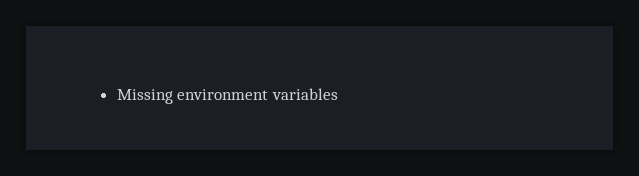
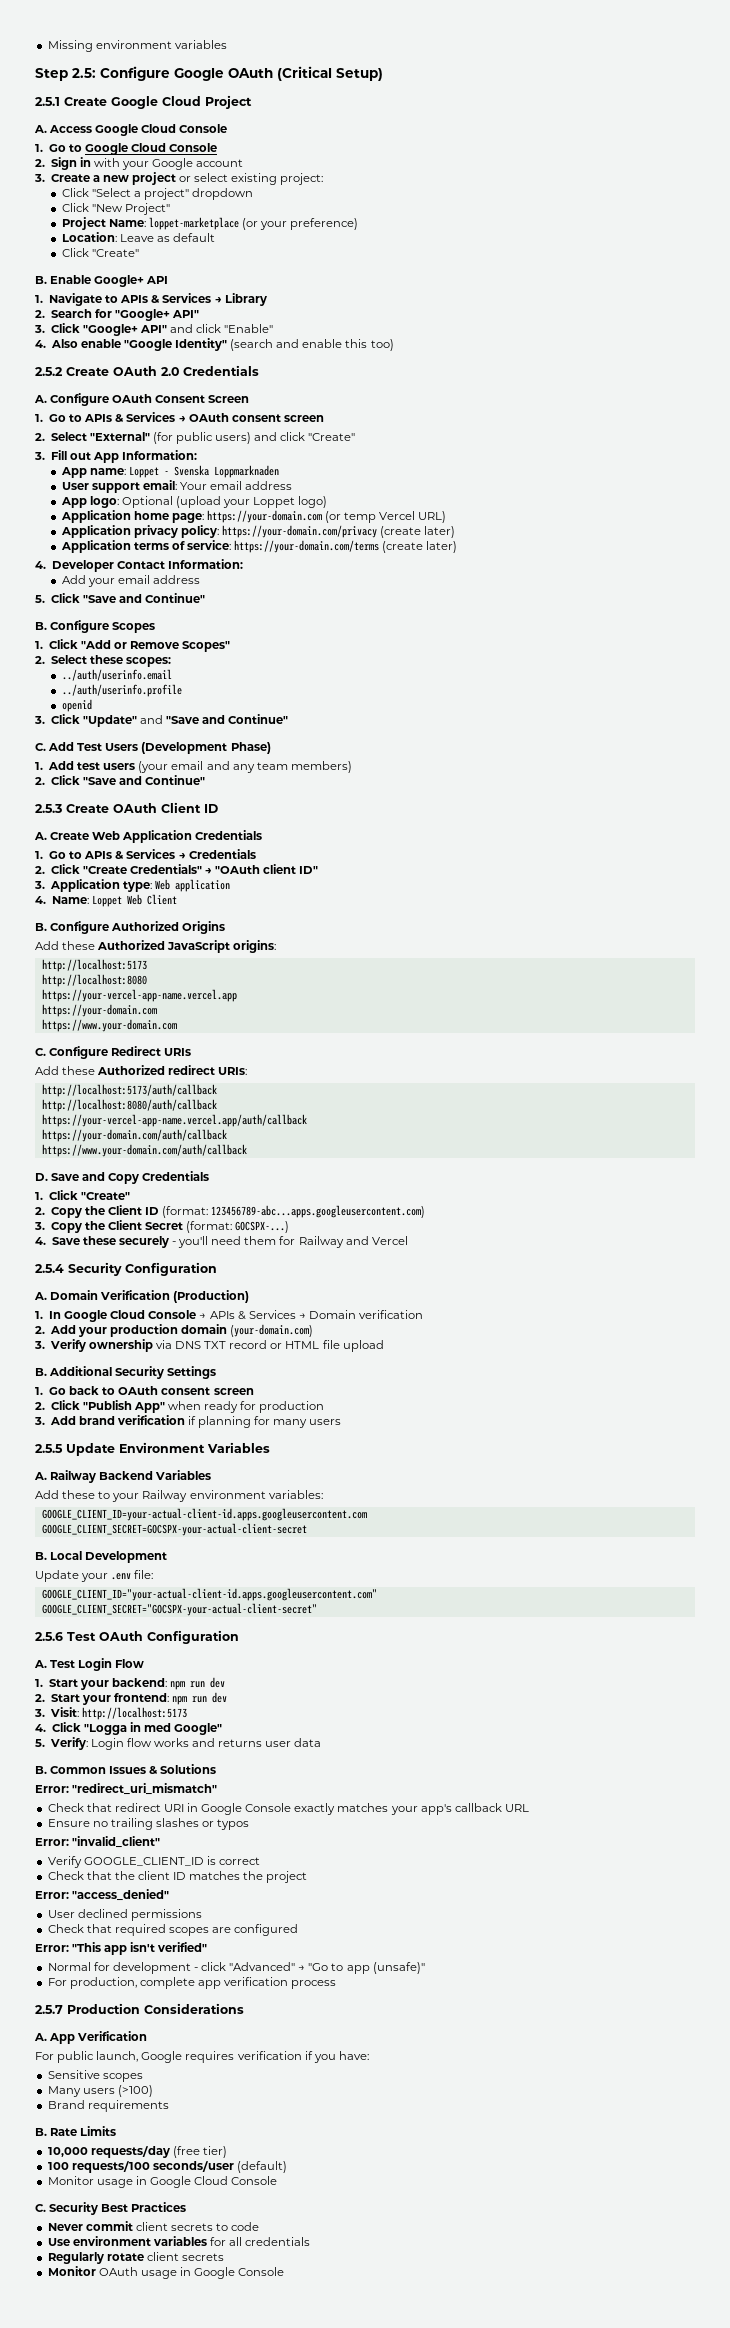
(338, 94) none -> [35,66,383,81] [35,95,252,109] [34,124,228,136] [35,143,218,155] [35,157,244,170] [34,172,324,185] [61,188,254,200] [61,203,170,215] [61,217,359,230] [61,232,216,242] [61,248,139,257] [35,275,169,287] [35,293,267,306] [35,309,200,321] [34,323,274,336] [35,338,394,351] [35,365,259,376] [34,393,250,406] [35,412,324,422] [35,432,356,444] [34,450,198,463] [60,465,279,478] [61,480,293,493] [60,496,328,508] [60,510,447,523] [60,525,456,538] [60,540,458,553] [35,559,243,572] [61,575,201,587] [35,593,206,603] [35,620,156,633] [35,639,231,652] [35,655,171,667] [61,669,172,681] [61,684,182,697] [61,699,92,712] [34,714,289,727] [35,742,271,754] [35,761,352,773] [35,775,206,785] [35,802,218,813] [34,830,263,843] [35,849,256,859] [35,864,319,874] [34,879,230,892] [35,894,177,907] [35,921,226,934] [35,940,277,953] [41,959,147,972] [41,974,147,987] [41,989,237,1002] [41,1004,157,1017] [41,1019,177,1032] [35,1046,192,1059] [35,1065,248,1075] [41,1084,217,1097] [41,1099,217,1112] [41,1114,307,1127] [41,1129,227,1142] [41,1144,247,1157] [35,1171,210,1184] [35,1190,131,1200] [35,1205,426,1218] [34,1220,290,1233] [35,1236,408,1248] [35,1262,217,1276] [34,1290,250,1303] [35,1310,424,1322] [35,1324,314,1337] [34,1339,384,1352] [35,1366,217,1379] [35,1386,254,1395] [35,1400,325,1413] [34,1415,342,1428] [35,1442,270,1456] [34,1470,212,1483] [35,1490,323,1502] [41,1508,367,1521] [41,1523,307,1536] [35,1551,168,1563] [35,1570,154,1582] [41,1588,377,1601] [41,1603,317,1616] [35,1630,239,1644] [34,1658,145,1671] [35,1677,226,1690] [35,1692,228,1705] [34,1707,187,1720] [35,1722,223,1735] [35,1737,322,1750] [35,1764,217,1774] [35,1783,218,1795] [47,1803,529,1815] [47,1818,250,1830] [35,1836,161,1848] [47,1856,260,1868] [47,1871,308,1883] [35,1889,170,1901] [47,1909,202,1921] [47,1924,299,1936] [35,1942,208,1955] [47,1962,425,1974] [47,1977,337,1989] [35,2003,244,2014] [34,2031,148,2044] [35,2051,369,2063] [47,2070,143,2082] [47,2085,153,2097] [47,2100,169,2112] [35,2126,117,2136] [47,2146,227,2158] [47,2161,287,2173] [47,2176,278,2188] [35,2202,187,2215] [47,2221,260,2231] [47,2236,311,2246] [47,2252,224,2264] [47,2266,285,2279] // Step 2.5: Configure Google OAuth (Critical Setup) // 2.5.1 Create Google Cloud Project // A. Access Google Cloud Console // 1. Go to Google Cloud Console // 2. Sign in with your Google account // 3. Create a new project or select existing project: // Click "Select a project" dropdown // Click "New Project" // Project Name: loppet-marketplace (or your preference) // Location: Leave as default // Click "Create" // B. Enable Google+ API // 1. Navigate to APIs & Services → Library // 2. Search for "Google+ API" // 3. Click "Google+ API" and click "Enable" // 4. Also enable "Google Identity" (search and enable this too) // 2.5.2 Create OAuth 2.0 Credentials // A. Configure OAuth Consent Screen // 1. Go to APIs & Services → OAuth consent screen // 2. Select "External" (for public users) and click "Create" // 3. Fill out App Information: // App name: Loppet - Svenska Loppmarknaden // User support email: Your email address // App logo: Optional (upload your Loppet logo) // Application home page: https://your-domain.com (or temp Vercel URL) // Application privacy policy: https://your-domain.com/privacy (create later) // Application terms of service: https://your-domain.com/terms (create later) // 4. Developer Contact Information: // Add your email address // 5. Click "Save and Continue" // B. Configure Scopes // 1. Click "Add or Remove Scopes" // 2. Select these scopes: // ../auth/userinfo.email // ../auth/userinfo.profile // openid // 3. Click "Update" and "Save and Continue" // C. Add Test Users (Development Phase) // 1. Add test users (your email and any team members) // 2. Click "Save and Continue" // 2.5.3 Create OAuth Client ID // A. Create Web Application Credentials // 1. Go to APIs & Services → Credentials // 2. Click "Create Credentials" → "OAuth client ID" // 3. Application type: Web application // 4. Name: Loppet Web Client // B. Configure Authorized Origins // Add these Authorized JavaScript origins: // http://localhost:5173 // http://localhost:8080 // https://your-vercel-app-name.vercel.app // https://your-domain.com // https://www.your-domain.com // C. Configure Redirect URIs // Add these Authorized redirect URIs: // http://localhost:5173/auth/callback // http://localhost:8080/auth/callback // https://your-vercel-app-name.vercel.app/auth/callback // https://your-domain.com/auth/callback // https://www.your-domain.com/auth/callback // D. Save and Copy Credentials // 1. Click "Create" // 2. Copy the Client ID (format: 123456789-abc...apps.googleusercontent.com) // 3. Copy the Client Secret (format: GOCSPX-...) // 4. Save these securely - you'll need them for Railway and Vercel // 2.5.4 Security Configuration // A. Domain Verification (Production) // 1. In Google Cloud Console → APIs & Services → Domain verification // 2. Add your production domain (your-domain.com) // 3. Verify ownership via DNS TXT record or HTML file upload // B. Additional Security Settings // 1. Go back to OAuth consent screen // 2. Click "Publish App" when ready for production // 3. Add brand verification if planning for many users // 2.5.5 Update Environment Variables // A. Railway Backend Variables // Add these to your Railway environment variables: // GOOGLE_CLIENT_ID=your-actual-client-id.apps.googleusercontent.com // GOOGLE_CLIENT_SECRET=GOCSPX-your-actual-client-secret // B. Local Development // Update your .env file: // GOOGLE_CLIENT_ID="your-actual-client-id.apps.googleusercontent.com" // GOOGLE_CLIENT_SECRET="GOCSPX-your-actual-client-secret" // 2.5.6 Test OAuth Configuration // A. Test Login Flow // 1. Start your backend: npm run dev // 2. Start your frontend: npm run dev // 3. Visit: http://localhost:5173 // 4. Click "Logga in med Google" // 5. Verify: Login flow works and returns user data // B. Common Issues & Solutions // Error: "redirect_uri_mismatch" // Check that redirect URI in Google Console exactly matches your app's callback URL // Ensure no trailing slashes or typos // Error: "invalid_client" // Verify GOOGLE_CLIENT_ID is correct // Check that the client ID matches the project // Error: "access_denied" // User declined permissions // Check that required scopes are configured // Error: "This app isn't verified" // Normal for development - click "Advanced" → "Go to app (unsafe)" // For production, complete app verification process // 2.5.7 Production Considerations // A. App Verification // For public launch, Google requires verification if you have: // Sensitive scopes // Many users (>100) // Brand requirements // B. Rate Limits // 10,000 requests/day (free tier) // 100 requests/100 seconds/user (default) // Monitor usage in Google Cloud Console // C. Security Best Practices // Never commit client secrets to code // Use environment variables for all credentials // Regularly rotate client secrets // Monitor OAuth usage in Google Console

